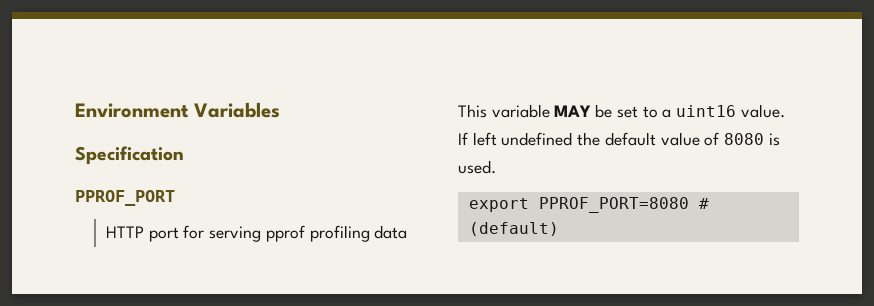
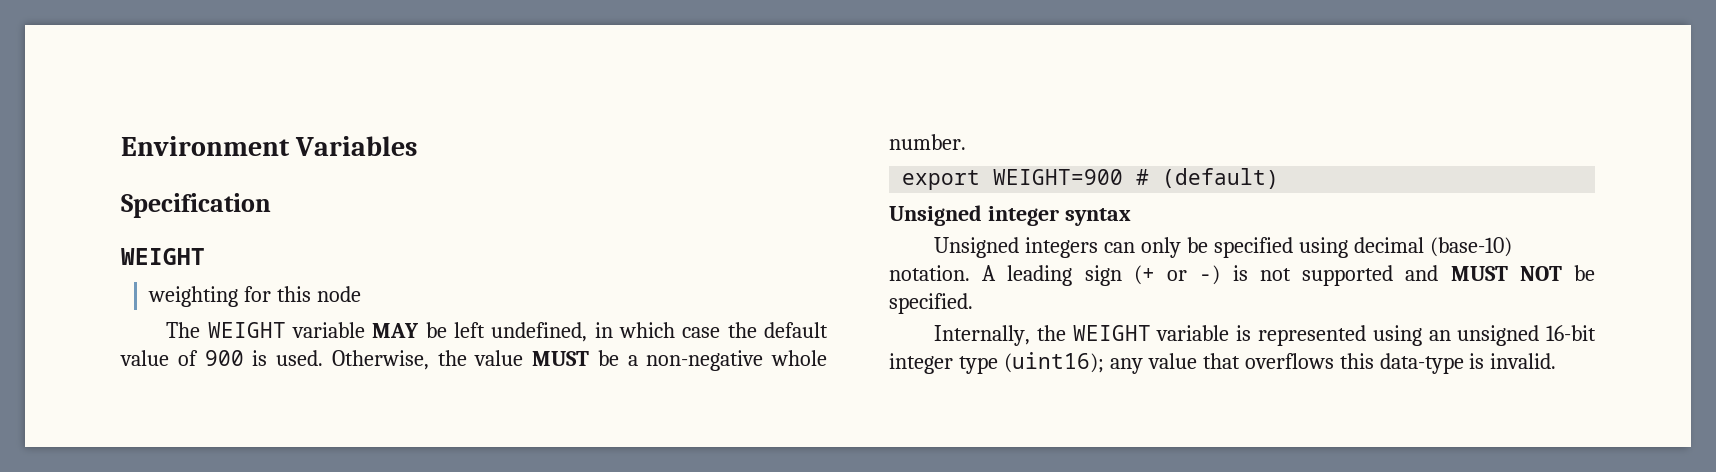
[75,190,175,206] [105,225,408,242] [458,104,785,118] [458,132,573,146] PPROF_PORT // HTTP port for serving pprof profiling data // This variable MAY be set to a uint16 value. If left undefined -> [121,248,205,265] [148,286,361,307] [166,322,721,342] WEIGHT // weighting for this node // The WEIGHT variable MAY be left undefined, in which case
[724,133,765,145] 8080 -> [204,350,244,366] 900
(496, 167) none -> [331,350,827,371] [889,134,966,150] Otherwise, the value MUST be a non-negative whole number.
[538,197,689,213] PPROF_PORT=8080 -> [993,169,1124,185] WEIGHT=900
(559, 229) none -> [889,205,1131,226] [934,237,1512,258] [889,265,1595,286] [889,293,973,314] [934,325,1596,346] [889,352,1557,374] // Unsigned integer syntax // Unsigned integers can only be specified using decimal (base-10) notation. A leading sign (+ or -) is not supported and MUST NOT be specified. // Internally, the WEIGHT variable is represented using an unsigned 16-bit integer type (uint16); any value that overflows this data-type is invalid.

